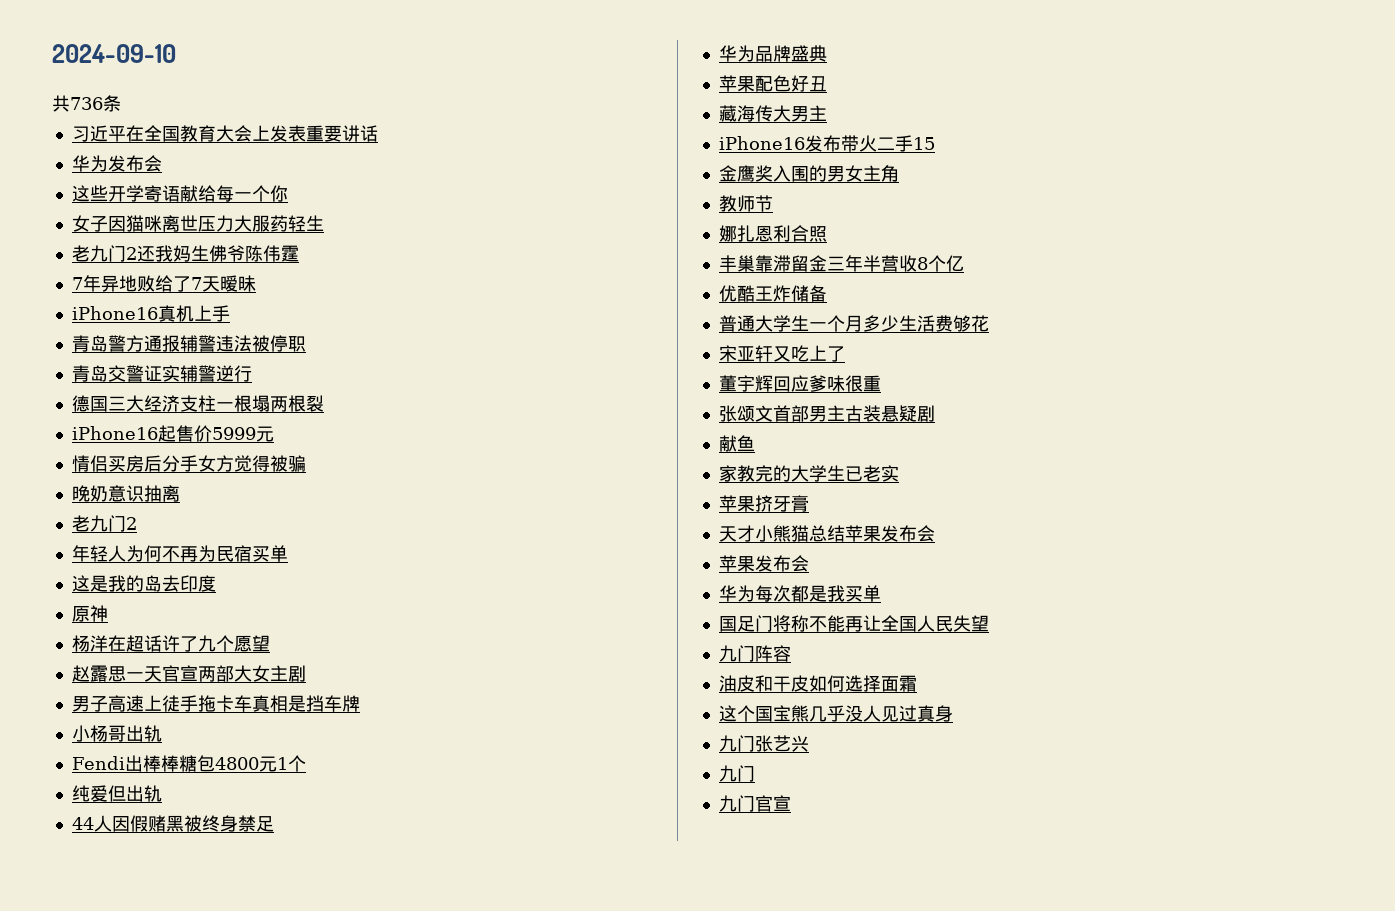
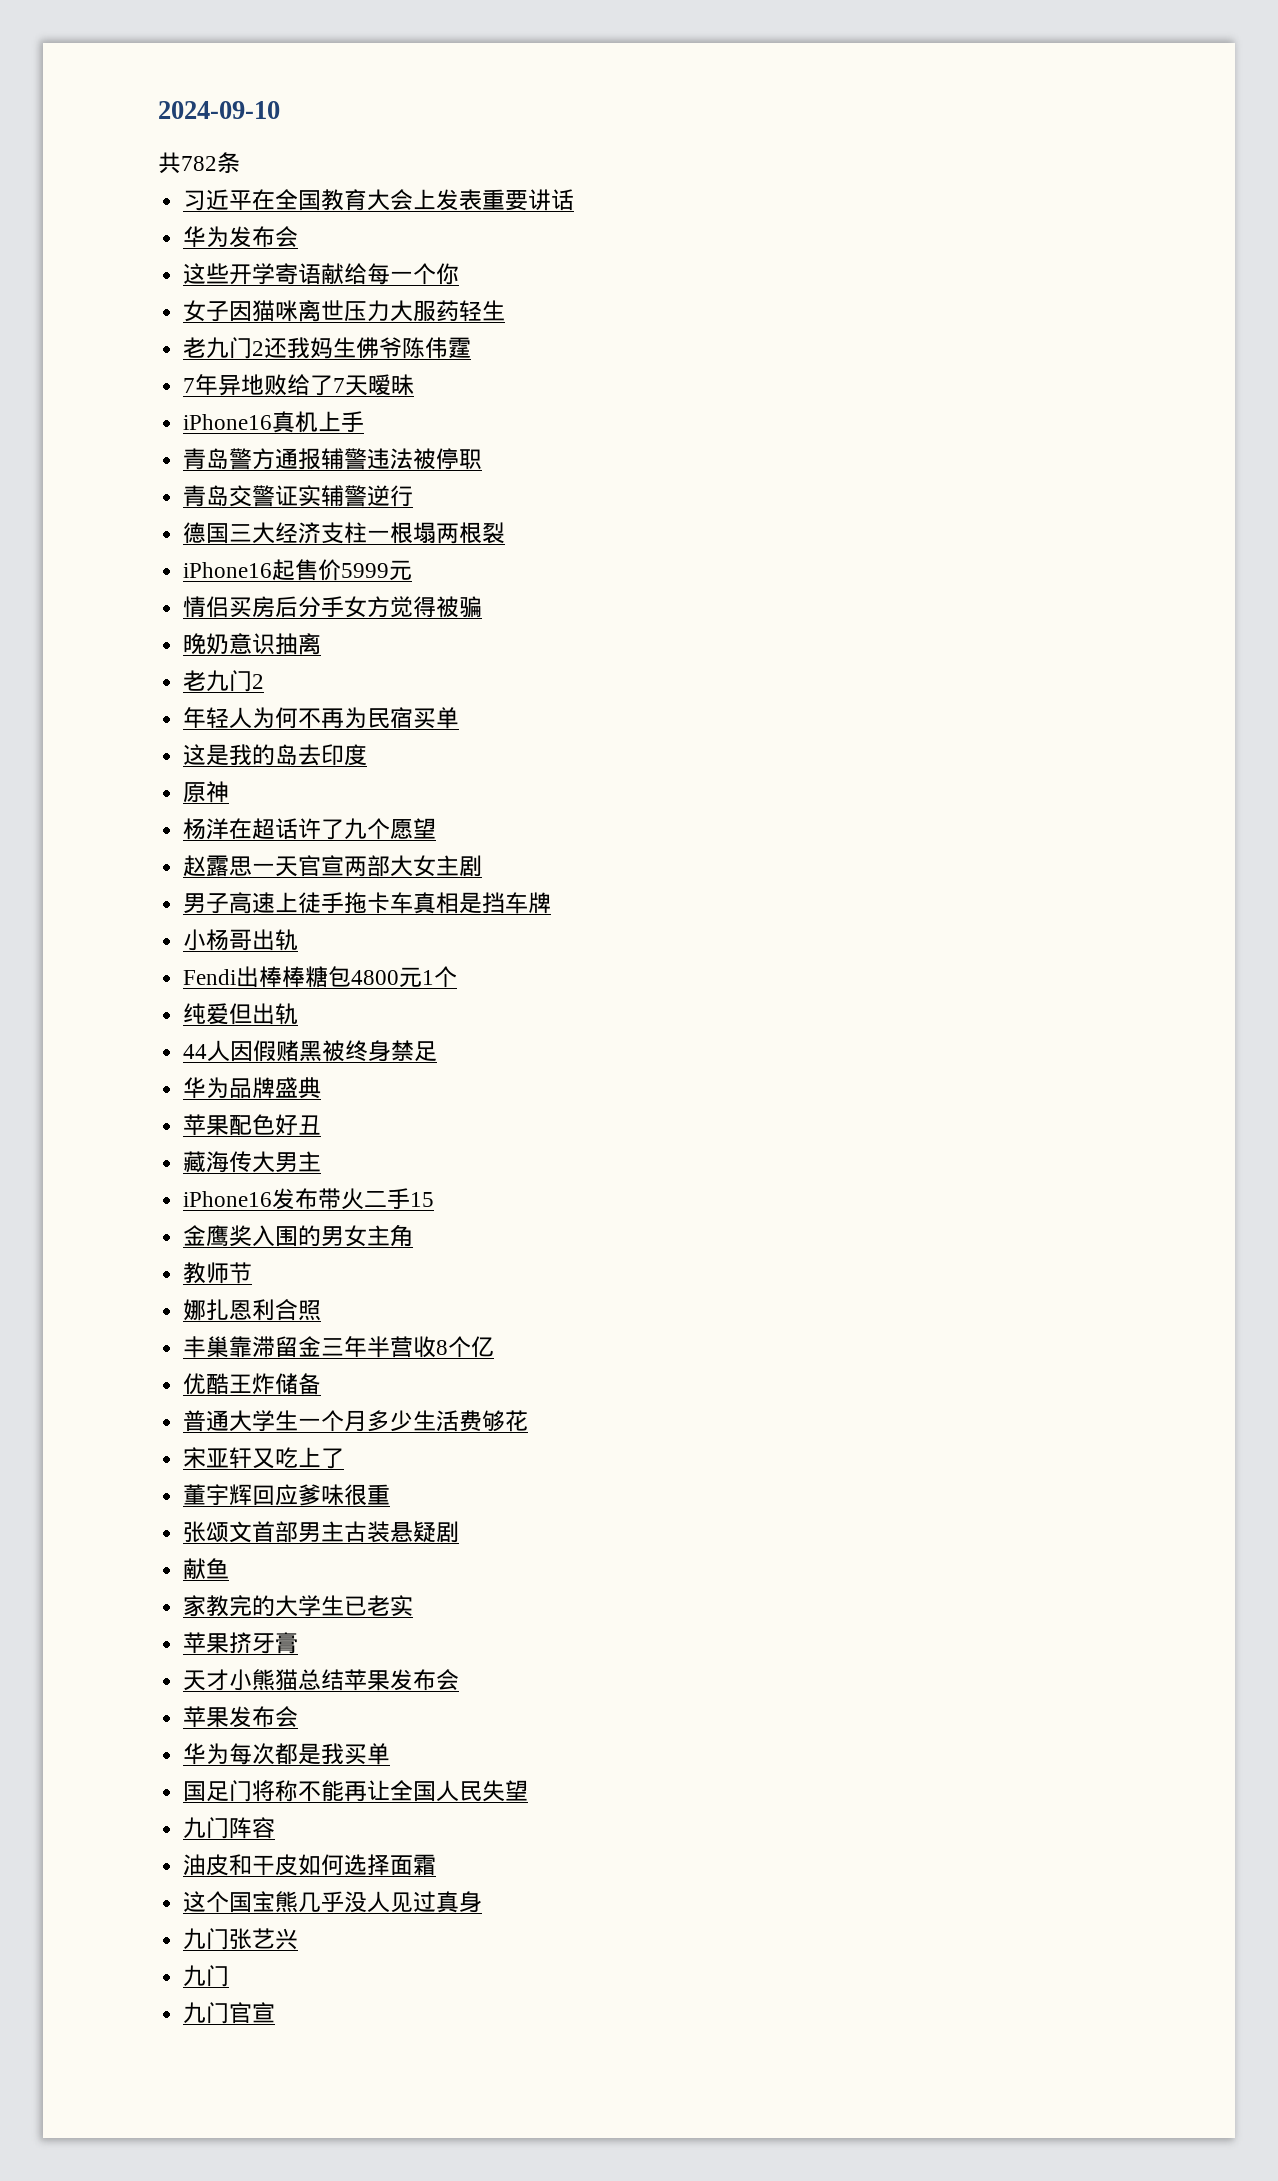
[70,97,103,110] 736 -> [181,156,217,171] 782

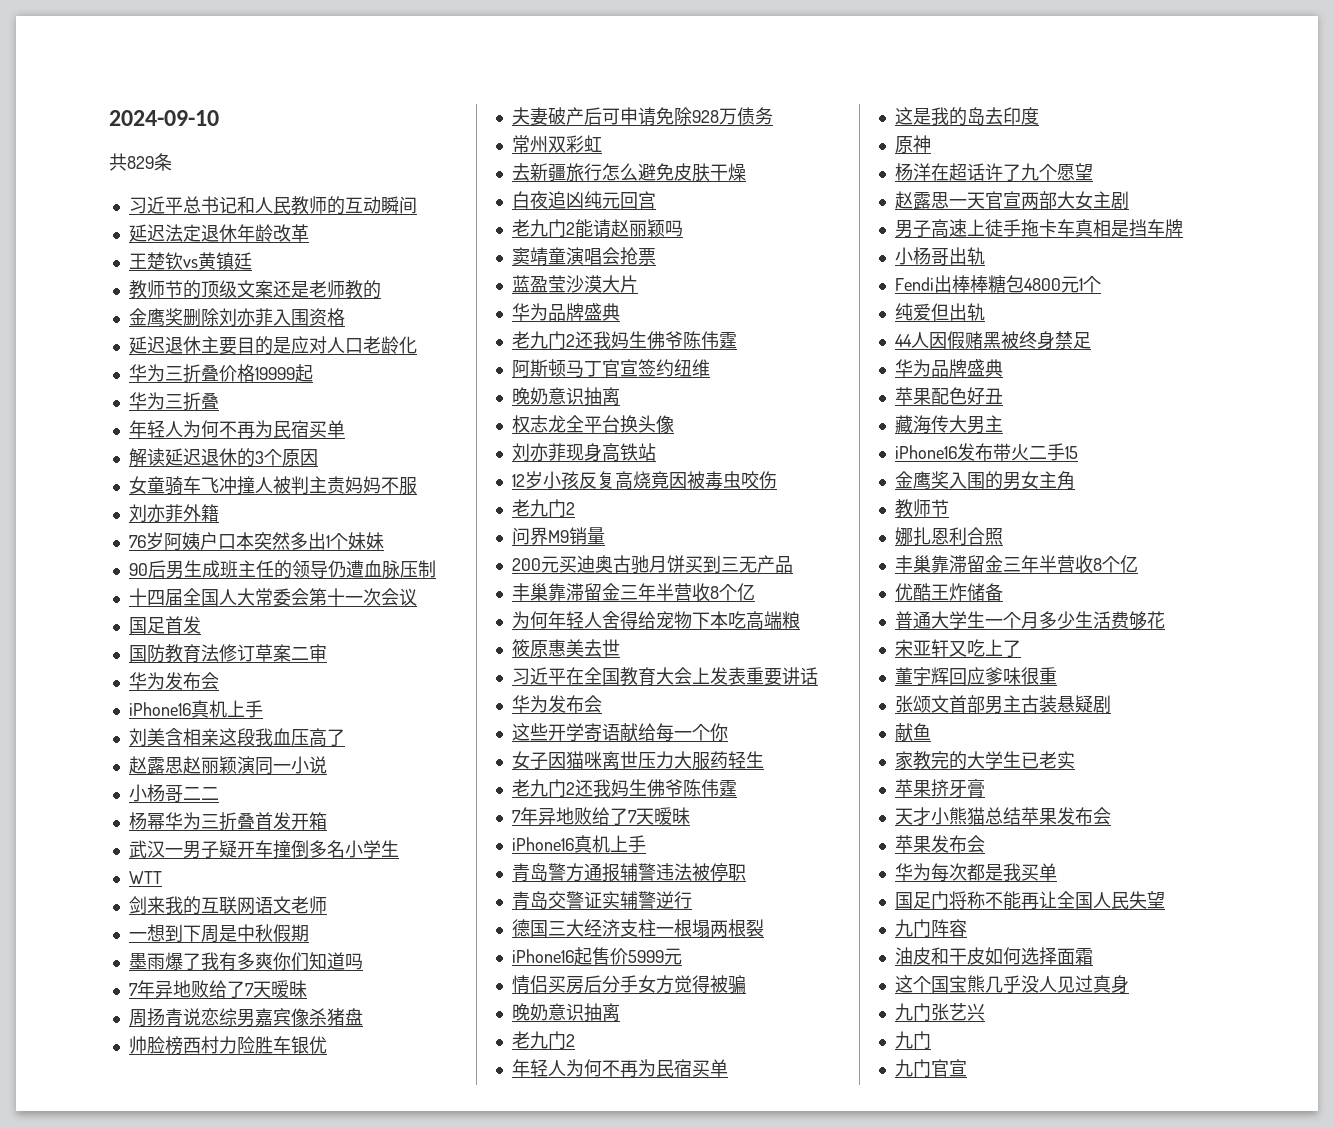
[181,156,217,171] 782 -> [127,156,154,169] 829
(240, 162) none -> [128,196,417,215] [128,224,309,242] [128,252,252,270] [128,280,381,299] [128,308,345,327] [128,336,417,355] [128,364,313,383] [128,392,219,411] [128,420,345,439] [128,448,318,467] [128,476,417,495] [128,504,219,523] [128,532,384,551] [128,560,436,579] [128,588,417,606] [128,616,201,634] [128,644,327,663] [128,672,219,690] [128,700,263,718] [128,728,345,747] [128,756,327,775] [128,784,219,802] [128,812,327,831] [128,840,399,859] [128,871,162,884] [128,896,327,915] [128,924,309,943] [128,952,363,971] [128,980,307,998] [128,1008,363,1027] [128,1036,327,1055] [511,107,773,126] [511,135,602,153] [511,163,746,182] [511,191,656,209] [511,219,683,238] [511,247,656,266] [511,275,638,293] [511,303,620,321] [511,331,737,349] [511,359,710,378] [511,387,620,405] [511,415,674,433] [511,443,656,462] [511,471,777,490] [511,499,575,517] [511,527,605,545] [511,555,793,574] [511,583,755,602] [511,611,800,630] [511,639,620,657] // 习近平总书记和人民教师的互动瞬间 // 延迟法定退休年龄改革 // 王楚钦vs黄镇廷 // 教师节的顶级文案还是老师教的 // 金鹰奖删除刘亦菲入围资格 // 延迟退休主要目的是应对人口老龄化 // 华为三折叠价格19999起 // 华为三折叠 // 年轻人为何不再为民宿买单 // 解读延迟退休的3个原因 // 女童骑车飞冲撞人被判主责妈妈不服 // 刘亦菲外籍 // 76岁阿姨户口本突然多出1个妹妹 // 90后男生成班主任的领导仍遭血脉压制 // 十四届全国人大常委会第十一次会议 // 国足首发 // 国防教育法修订草案二审 // 华为发布会 // iPhone16真机上手 // 刘美含相亲这段我血压高了 // 赵露思赵丽颖演同一小说 // 小杨哥二二 // 杨幂华为三折叠首发开箱 // 武汉一男子疑开车撞倒多名小学生 // WTT // 剑来我的互联网语文老师 // 一想到下周是中秋假期 // 墨雨爆了我有多爽你们知道吗 // 7年异地败给了7天暧昧 // 周扬青说恋综男嘉宾像杀猪盘 // 帅脸榜西村力险胜车银优 // 夫妻破产后可申请免除928万债务 // 常州双彩虹 // 去新疆旅行怎么避免皮肤干燥 // 白夜追凶纯元回宫 // 老九门2能请赵丽颖吗 // 窦靖童演唱会抢票 // 蓝盈莹沙漠大片 // 华为品牌盛典 // 老九门2还我妈生佛爷陈伟霆 // 阿斯顿马丁官宣签约纽维 // 晚奶意识抽离 // 权志龙全平台换头像 // 刘亦菲现身高铁站 // 12岁小孩反复高烧竟因被毒虫咬伤 // 老九门2 // 问界M9销量 // 200元买迪奥古驰月饼买到三无产品 // 丰巢靠滞留金三年半营收8个亿 // 为何年轻人舍得给宠物下本吃高端粮 // 筱原惠美去世

